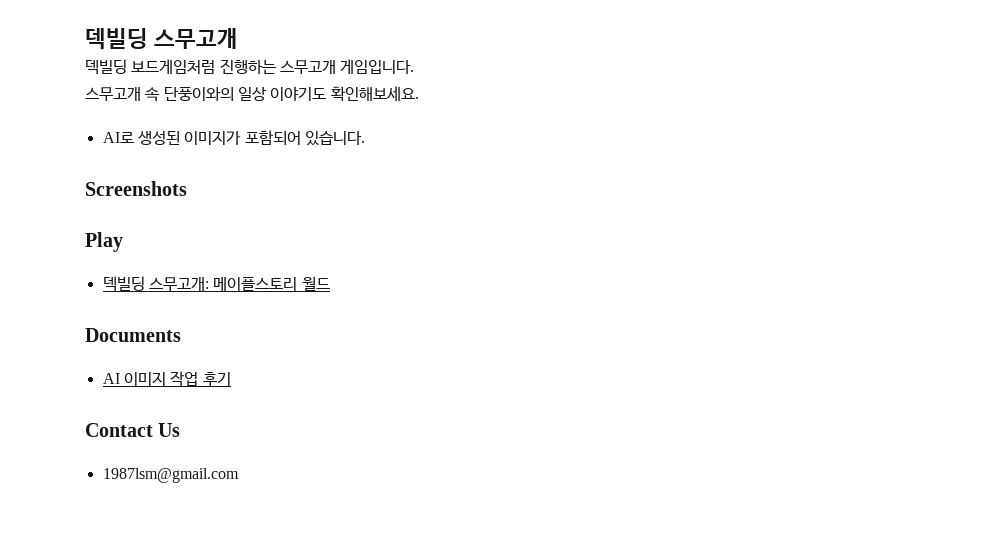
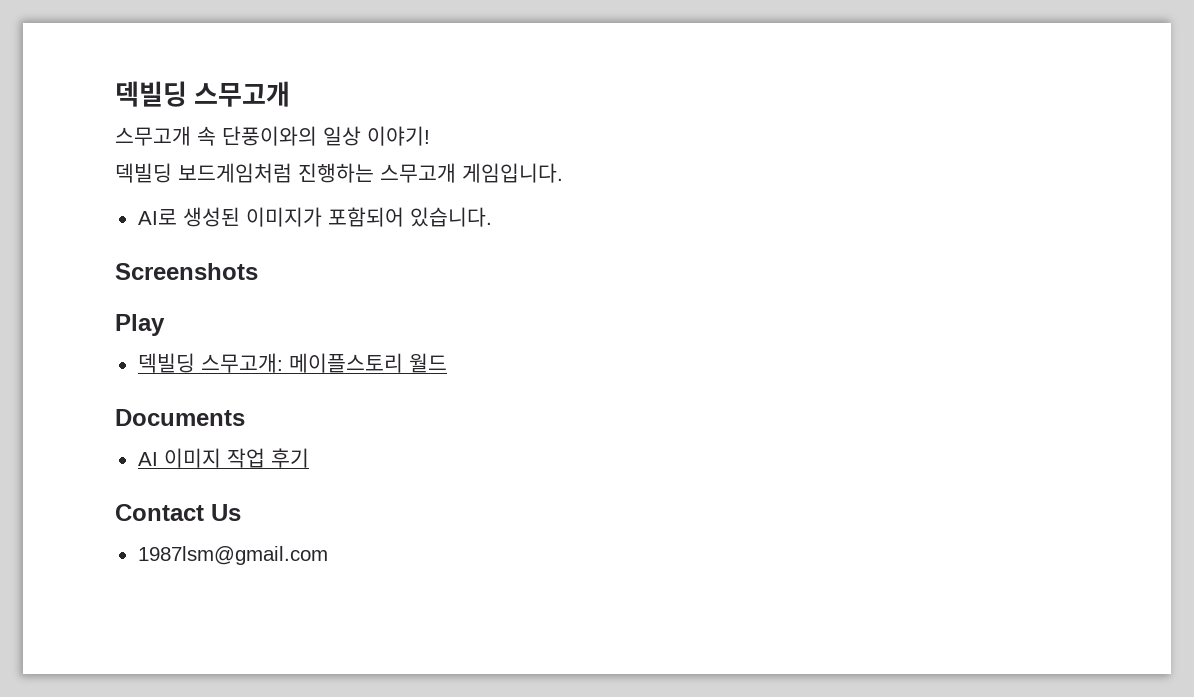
(239, 38) none -> [115,126,430,146] // 스무고개 속 단풍이와의 일상 이야기!
[85,86,419,102] // 스무고개 속 단풍이와의 일상 이야기도 확인해보세요. -> (563, 173) none

